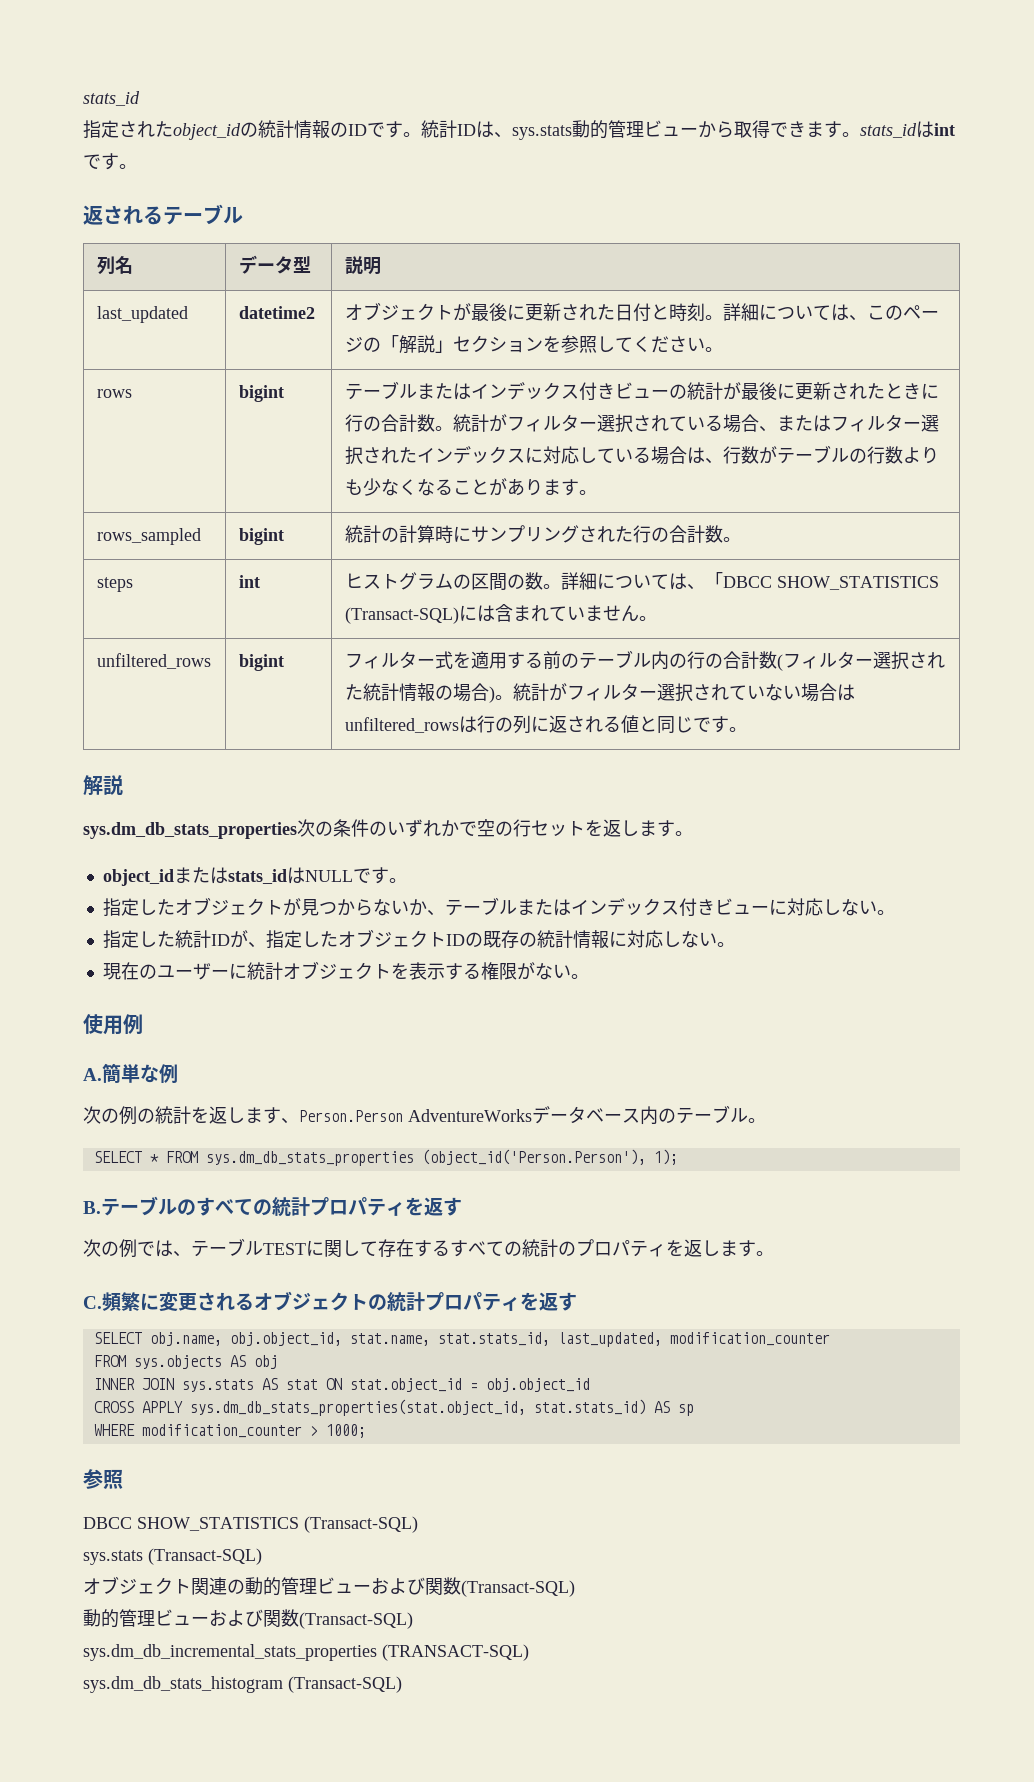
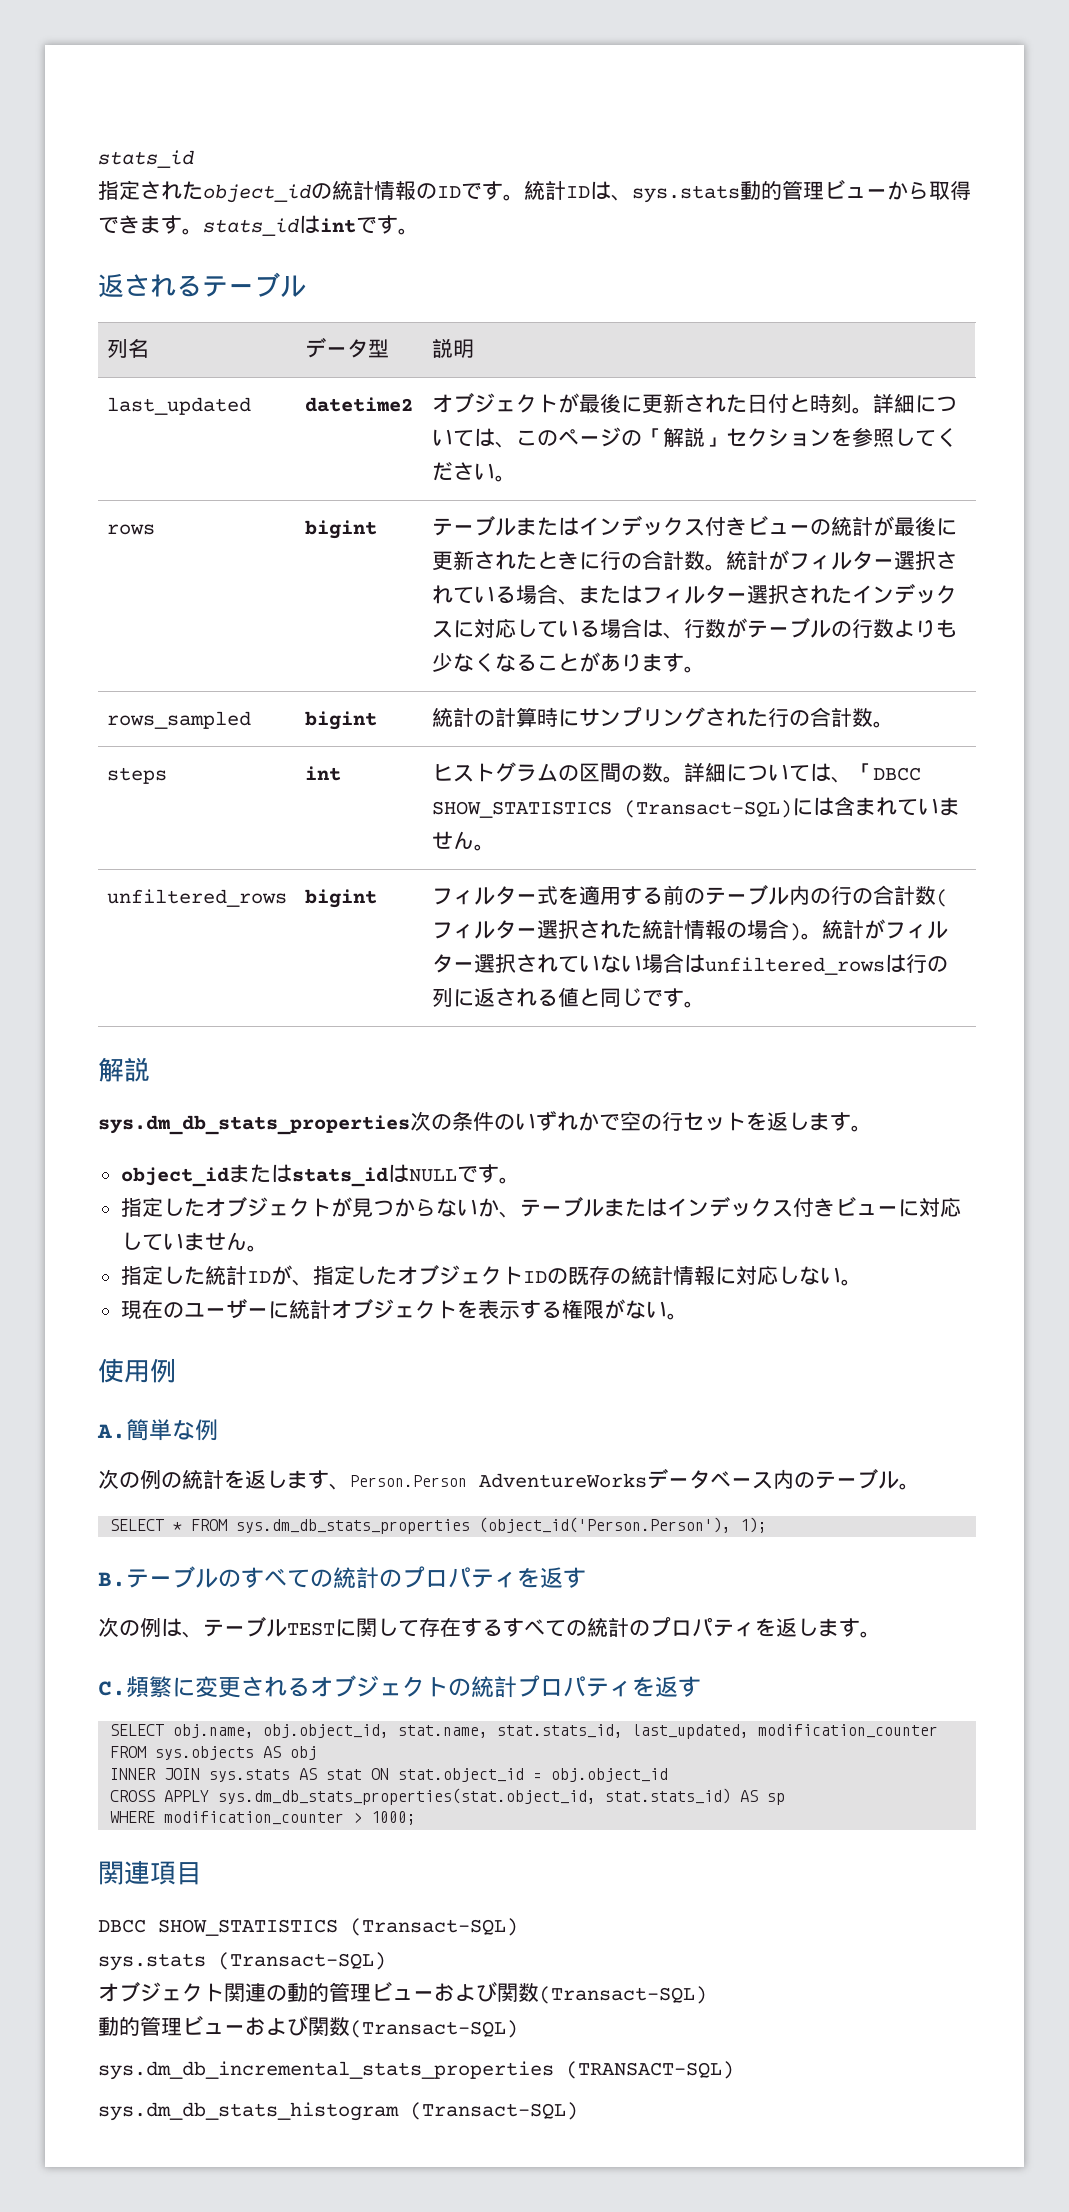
[840,899,877,916] ない -> [141,1232,247,1251] ていません
(310, 1206) none -> [379,1569,402,1587] の
[137,1241,155,1256] で -> (161, 1628) none
[83,1469,123,1489] 参照 -> [98,1860,202,1885] 関連項目

